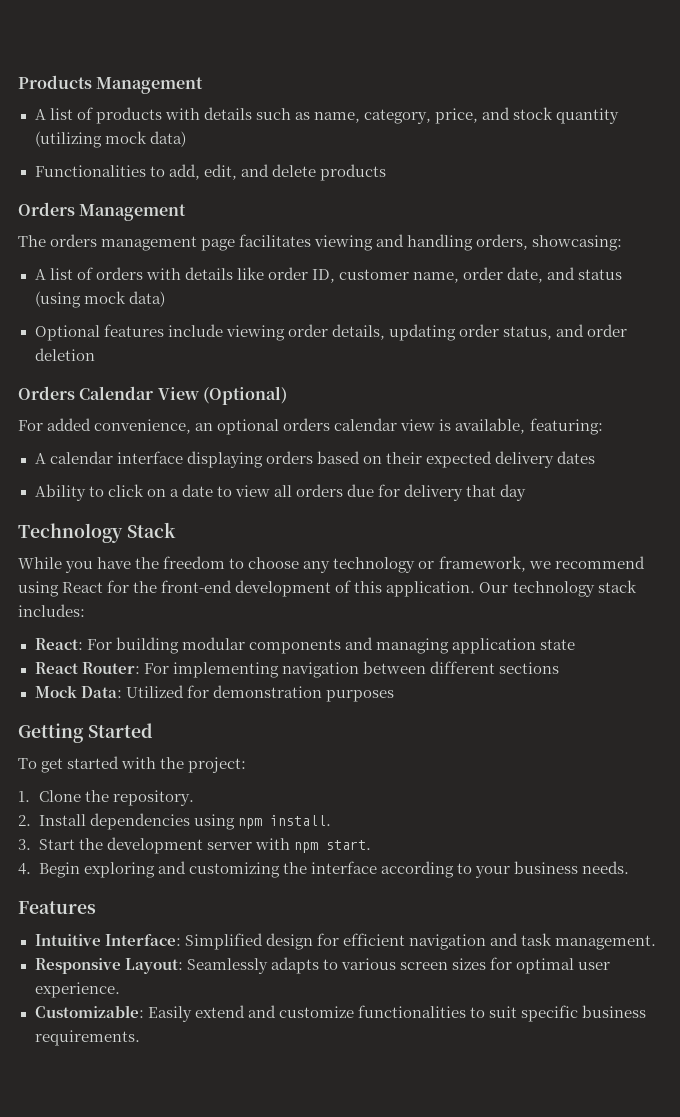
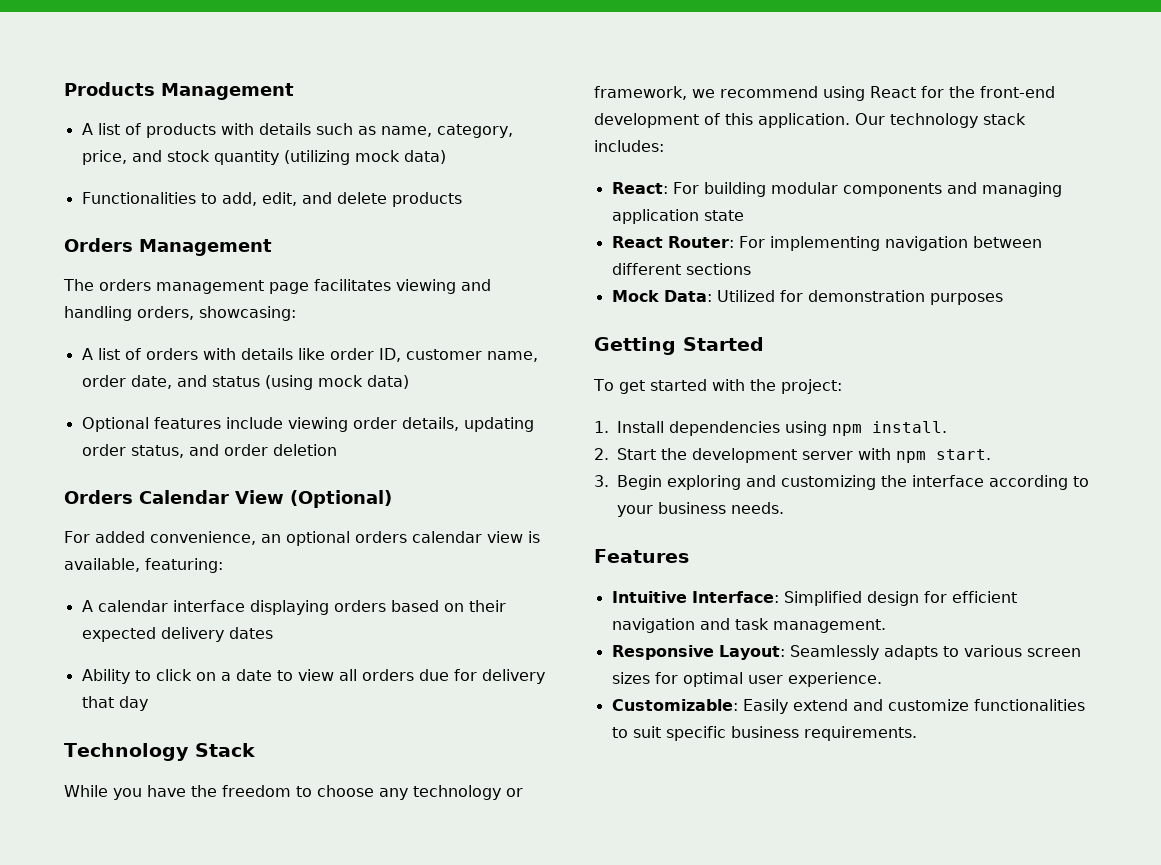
[38,790,194,806] [18,815,31,826] Clone the repository. // 2. -> (609, 427) none
[18,839,31,850] 3. -> [594,448,609,460] 2.
[18,863,31,875] 4. -> [594,475,609,487] 3.

